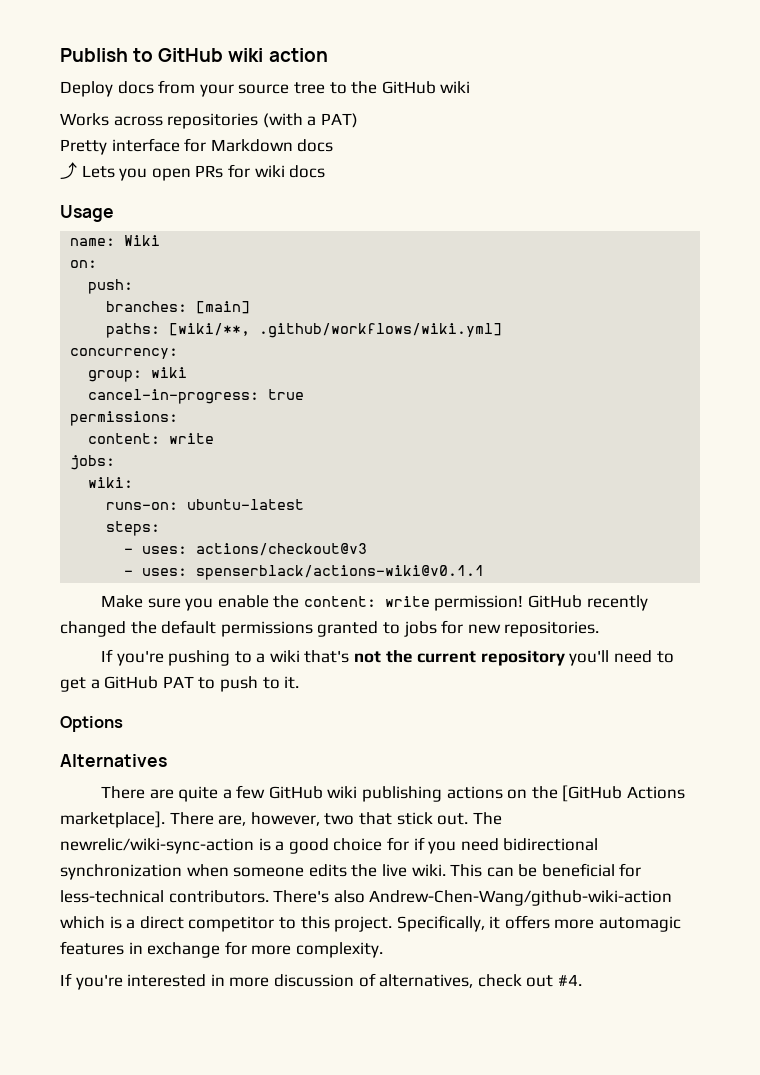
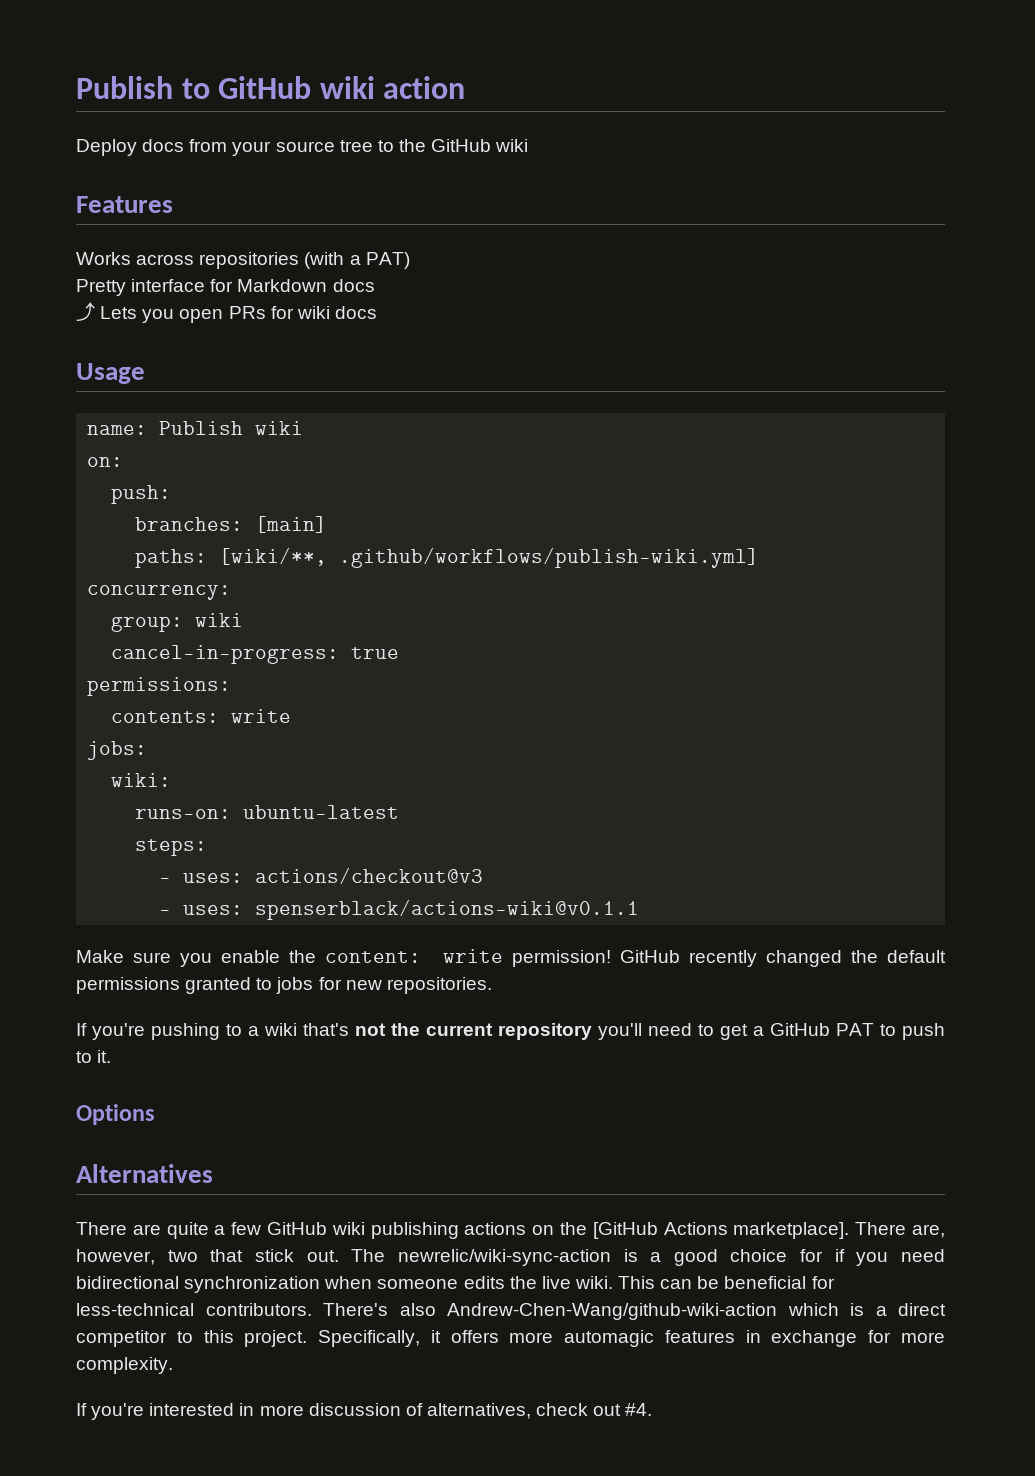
(471, 87) none -> [76,196,173,213] // Features
[124,235,161,246] Wiki -> [159,421,304,435] Publish wiki
[259,323,503,338] .github/workflows/wiki.yml] -> [339,547,760,568] .github/workflows/publish-wiki.yml]
[88,433,161,444] content: -> [111,711,220,723] contents:

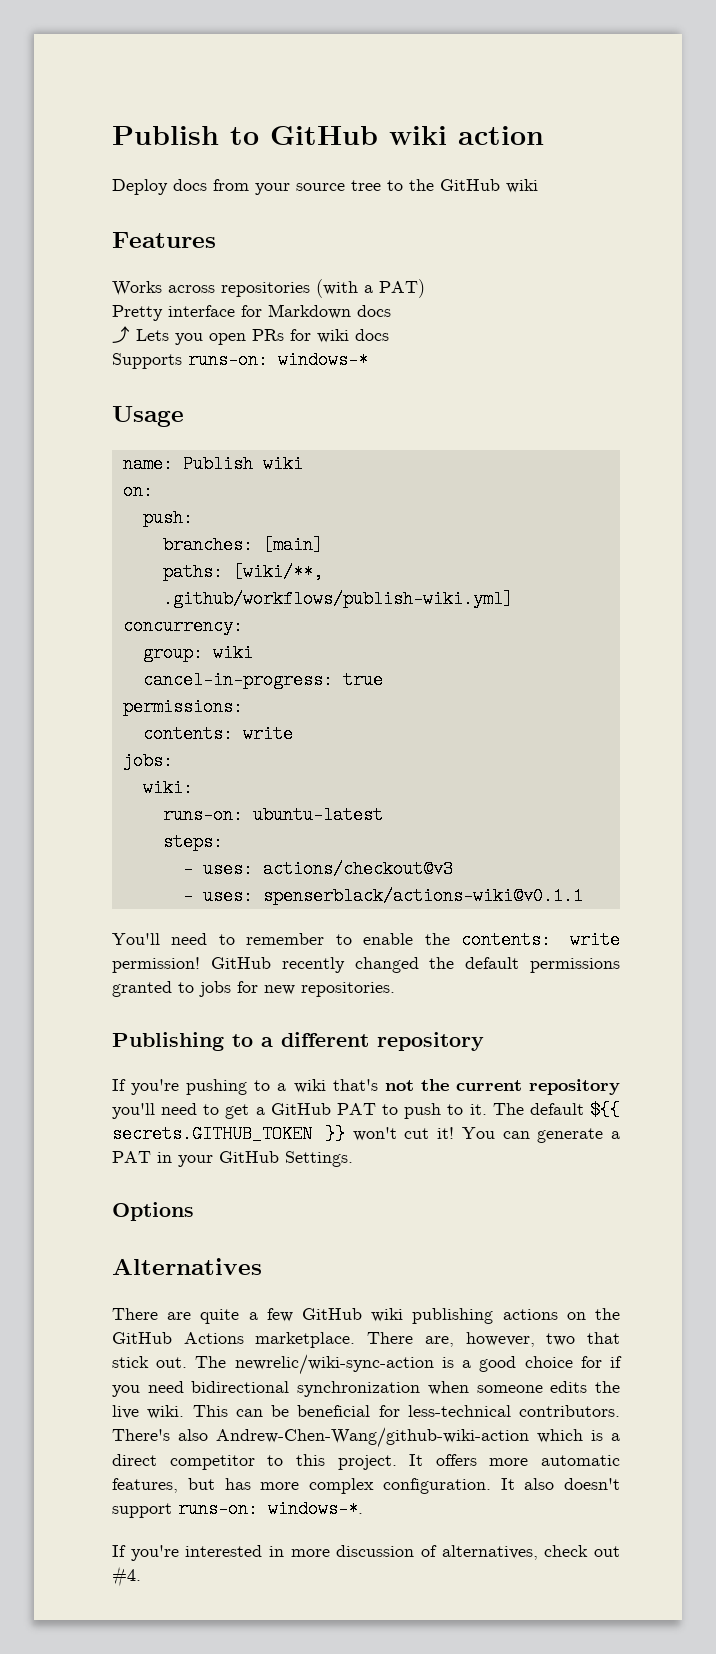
(377, 312) none -> [112,351,368,369] // Supports runs-on: windows-*
[76,950,213,967] Make sure you -> [112,933,352,945] You'll need to remember to
[325,951,422,963] content: -> [460,931,551,949] contents:
(492, 985) none -> [112,1032,484,1051] // Publishing to a different repository
(112, 1056) none -> [492,1101,620,1119] [112,1125,620,1143] [112,1151,353,1167] The default ${{ secrets.GITHUB_TOKEN }} won't cut it! You can generate a PAT in your GitHub Settings.
[592,1222,850,1239] [GitHub Actions marketplace]. -> [112,1332,356,1348] GitHub Actions marketplace.
[318,1330,945,1347] [76,1357,173,1374] Specifically, it offers more automagic features in exchange for more complexity. -> [409,1454,620,1466] [112,1478,620,1494] [112,1500,363,1518] It offers more automatic features, but has more complex configuration. It also doesn't support runs-on: windows-*.

